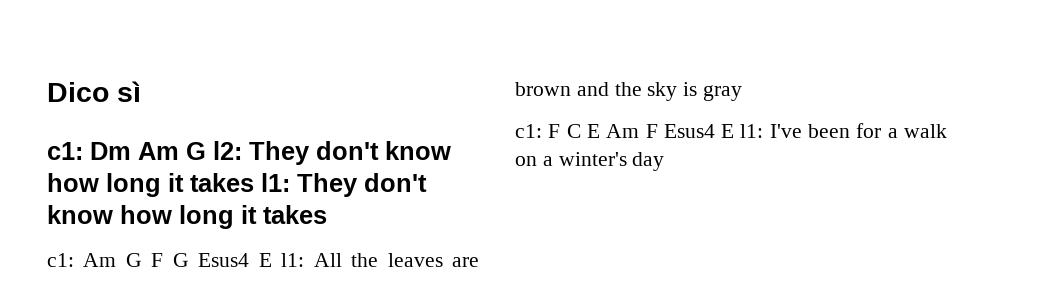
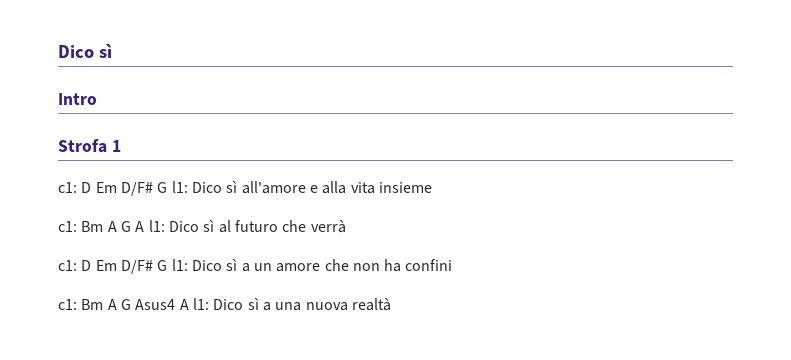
[47,141,451,165] [47,173,427,197] [47,205,327,229] [47,253,479,267] [515,82,743,101] [515,123,948,138] [515,152,665,171] c1: Dm Am G l2: They don't know how long it takes l1: They don't know how long it takes // c1: Am G F G Esus4 E l1: All the leaves are brown and the sky is gray // c1: F C E Am F Esus4 E l1: I've been for a walk on a winter's day -> [58,93,97,105] [58,139,121,153] [58,181,432,196] [58,220,346,233] [58,259,453,274] [58,298,391,311] Intro // Strofa 1 // c1: D Em D/F# G l1: Dico sì all'amore e alla vita insieme // c1: Bm A G A l1: Dico sì al futuro che verrà // c1: D Em D/F# G l1: Dico sì a un amore che non ha confini // c1: Bm A G Asus4 A l1: Dico sì a una nuova realtà

